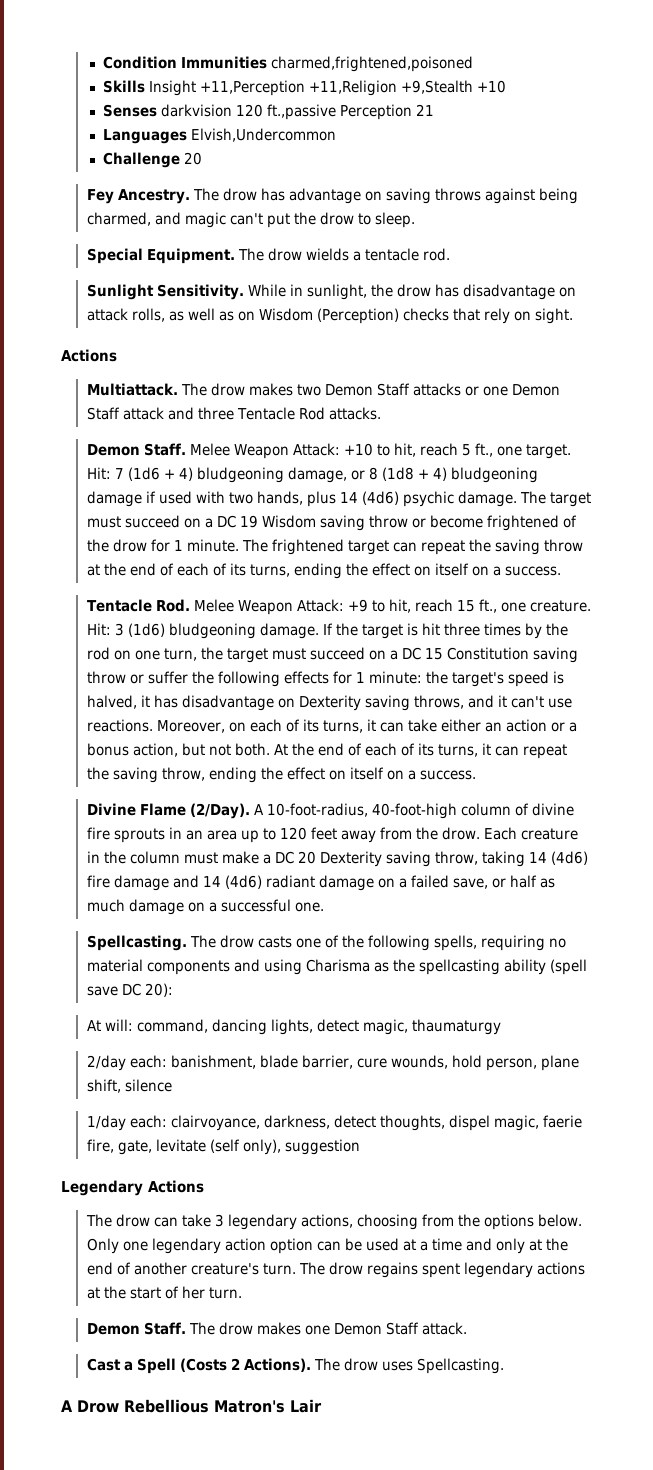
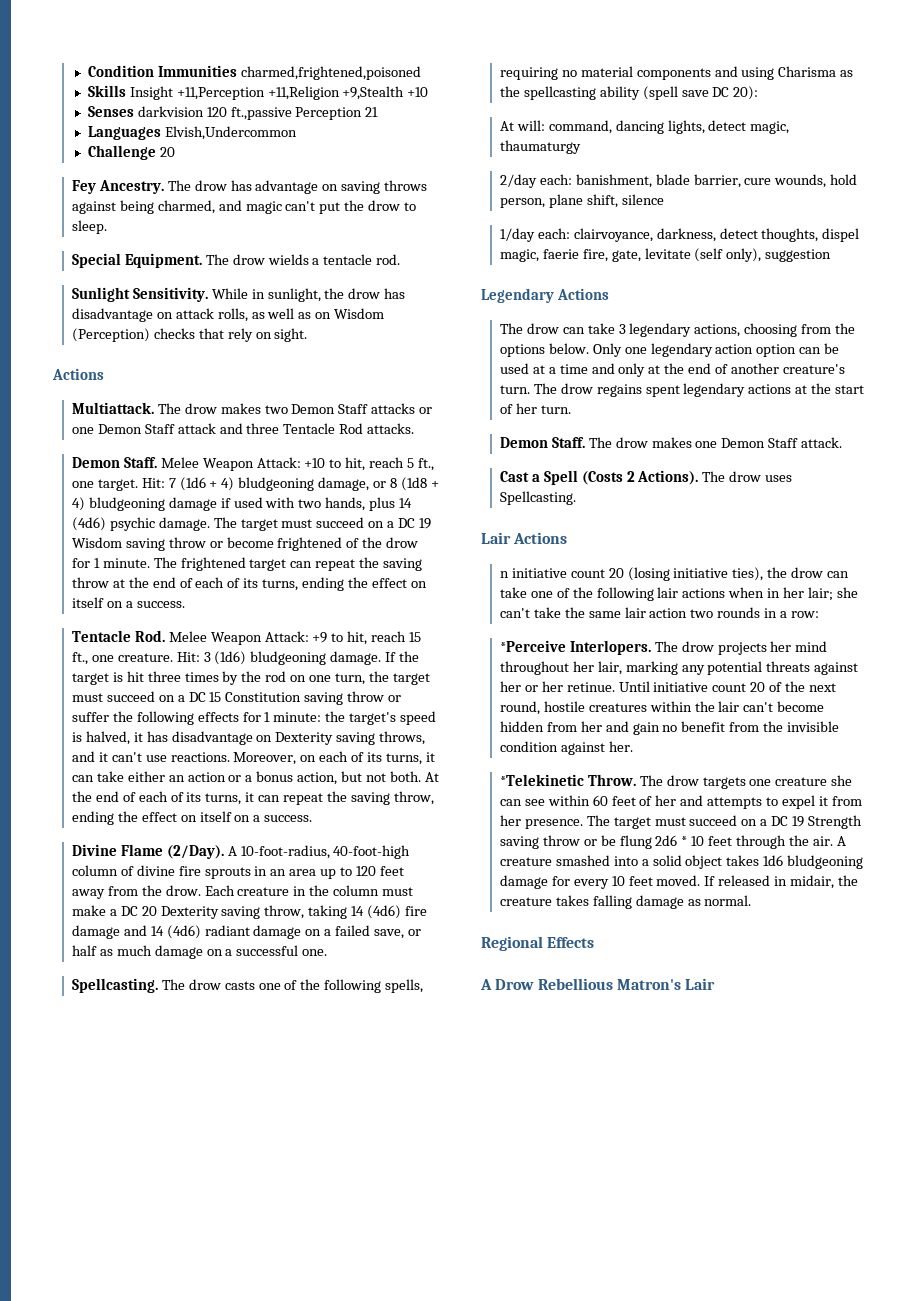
(505, 1366) none -> [481,532,568,544] [499,567,850,581] [499,587,858,601] [499,607,820,618] [499,640,828,655] [499,661,859,675] [499,681,837,692] [499,701,825,715] [499,721,840,735] [499,741,633,755] [499,774,853,789] [499,795,862,809] [499,815,863,829] [499,835,846,849] [499,855,864,869] [499,875,859,889] [499,895,752,909] [481,936,595,951] // Lair Actions // n initiative count 20 (losing initiative ties), the drow can take one of the following lair actions when in her lair; she can't take the same lair action two rounds in a row: // *Perceive Interlopers. The drow projects her mind throughout her lair, marking any potential threats against her or her retinue. Until initiative count 20 of the next round, hostile creatures within the lair can't become hidden from her and gain no benefit from the invisible condition against her. // *Telekinetic Throw. The drow targets one creature she can see within 60 feet of her and attempts to expel it from her presence. The target must succeed on a DC 19 Strength saving throw or be flung 2d6 * 10 feet through the air. A creature smashed into a solid object takes 1d6 bludgeoning damage for every 10 feet moved. If released in midair, the creature takes falling damage as normal. // Regional Effects

